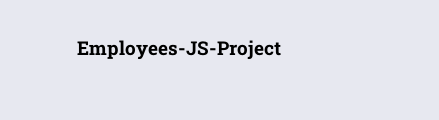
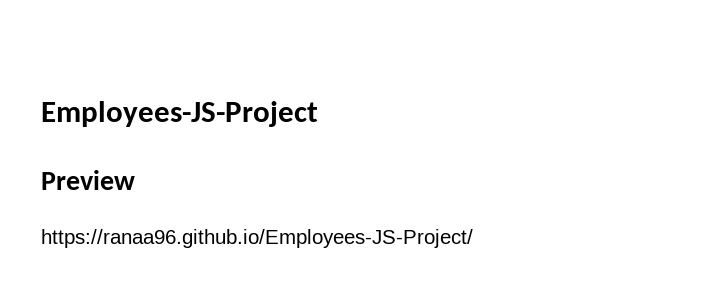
(281, 50) none -> [41,170,135,190] [41,229,473,248] // Preview // https://ranaa96.github.io/Employees-JS-Project/

